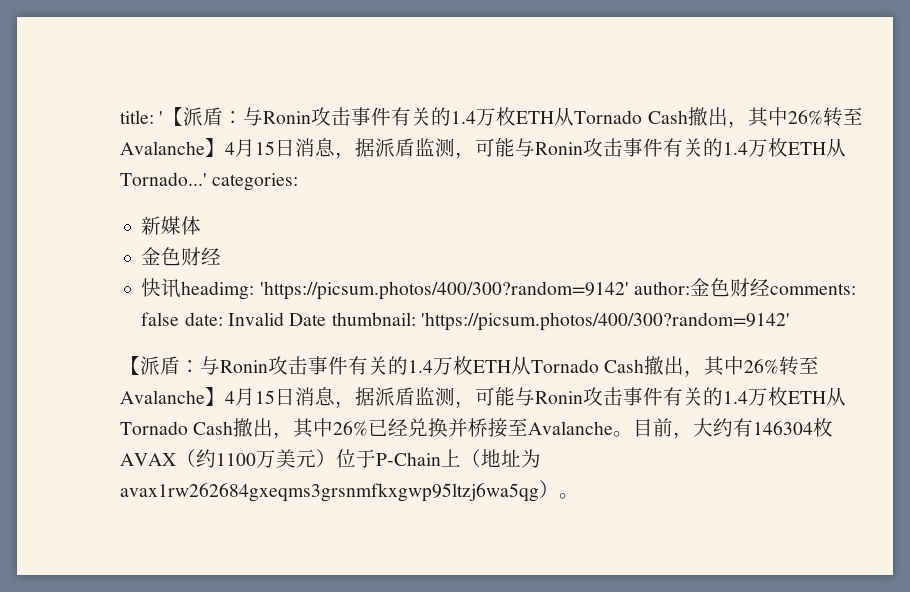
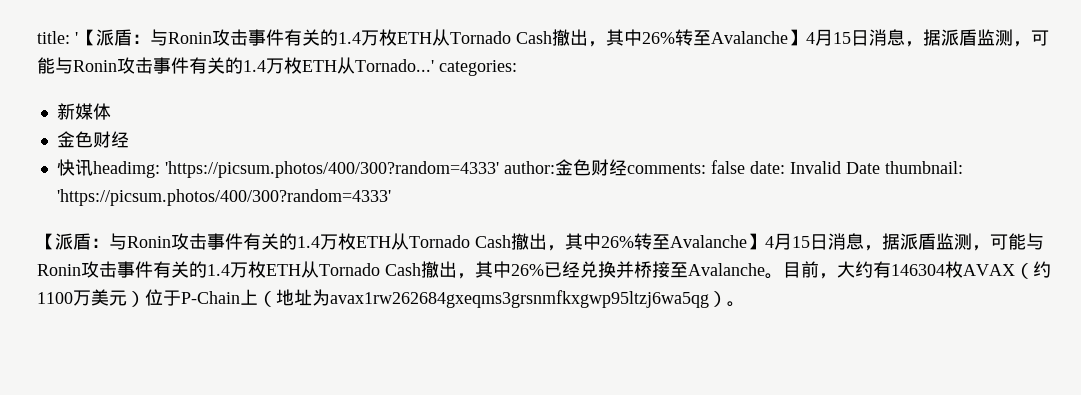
[259,281,629,300] 'https://picsum.photos/400/300?random=9142' -> [164,161,499,178] 'https://picsum.photos/400/300?random=4333'
[420,312,790,331] 'https://picsum.photos/400/300?random=9142' -> [56,189,391,206] 'https://picsum.photos/400/300?random=4333'

